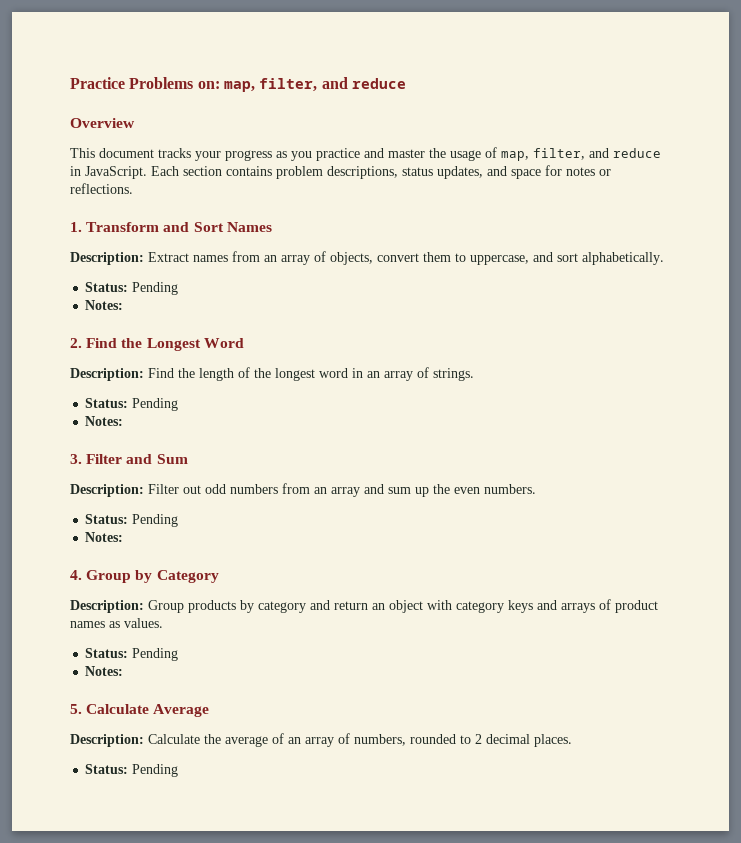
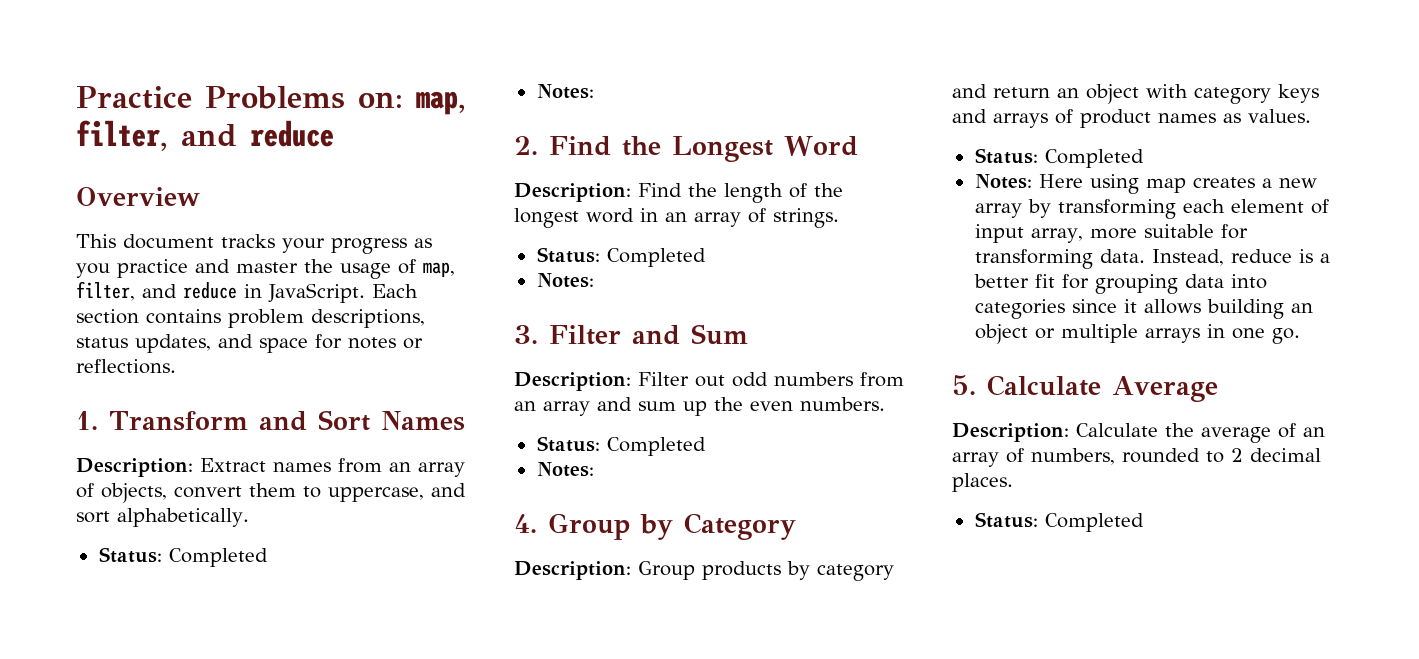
[132,282,179,295] Pending -> [168,548,268,567] Completed
[132,398,179,411] Pending -> [606,248,706,267] Completed
[132,514,179,527] Pending -> [606,437,706,456] Completed
[132,648,179,661] [85,666,124,676] Pending // Notes: -> [1044,149,1144,168] [974,174,1317,194] [974,199,1329,219] [974,224,1248,243] [974,249,1330,269] [973,274,1267,294] [974,299,1313,319] [974,324,1300,344] Completed // Notes: Here using map creates a new array by transforming each element of input array, more suitable for transforming data. Instead, reduce is a better fit for grouping data into categories since it allows building an object or multiple arrays in one go.
[132,764,179,777] Pending -> [1044,513,1144,532] Completed

